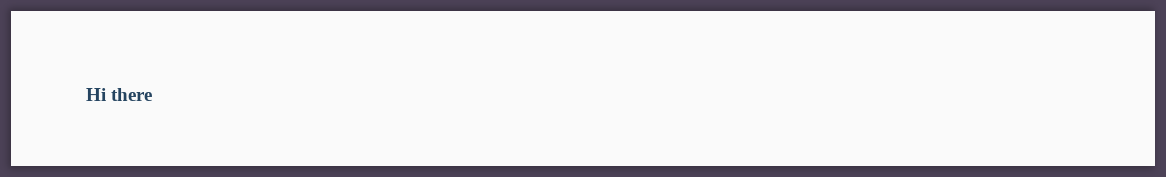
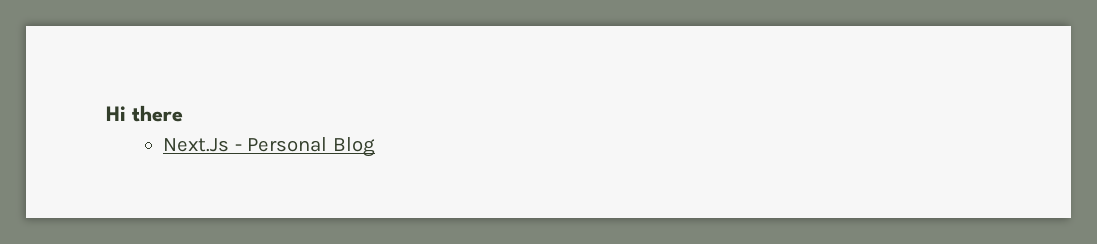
(153, 94) none -> [163,137,375,157] // Next.Js - Personal Blog

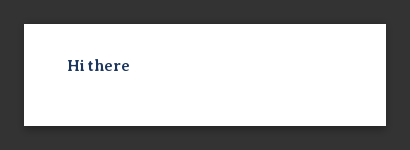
[163,137,375,157] // Next.Js - Personal Blog -> (131, 65) none

